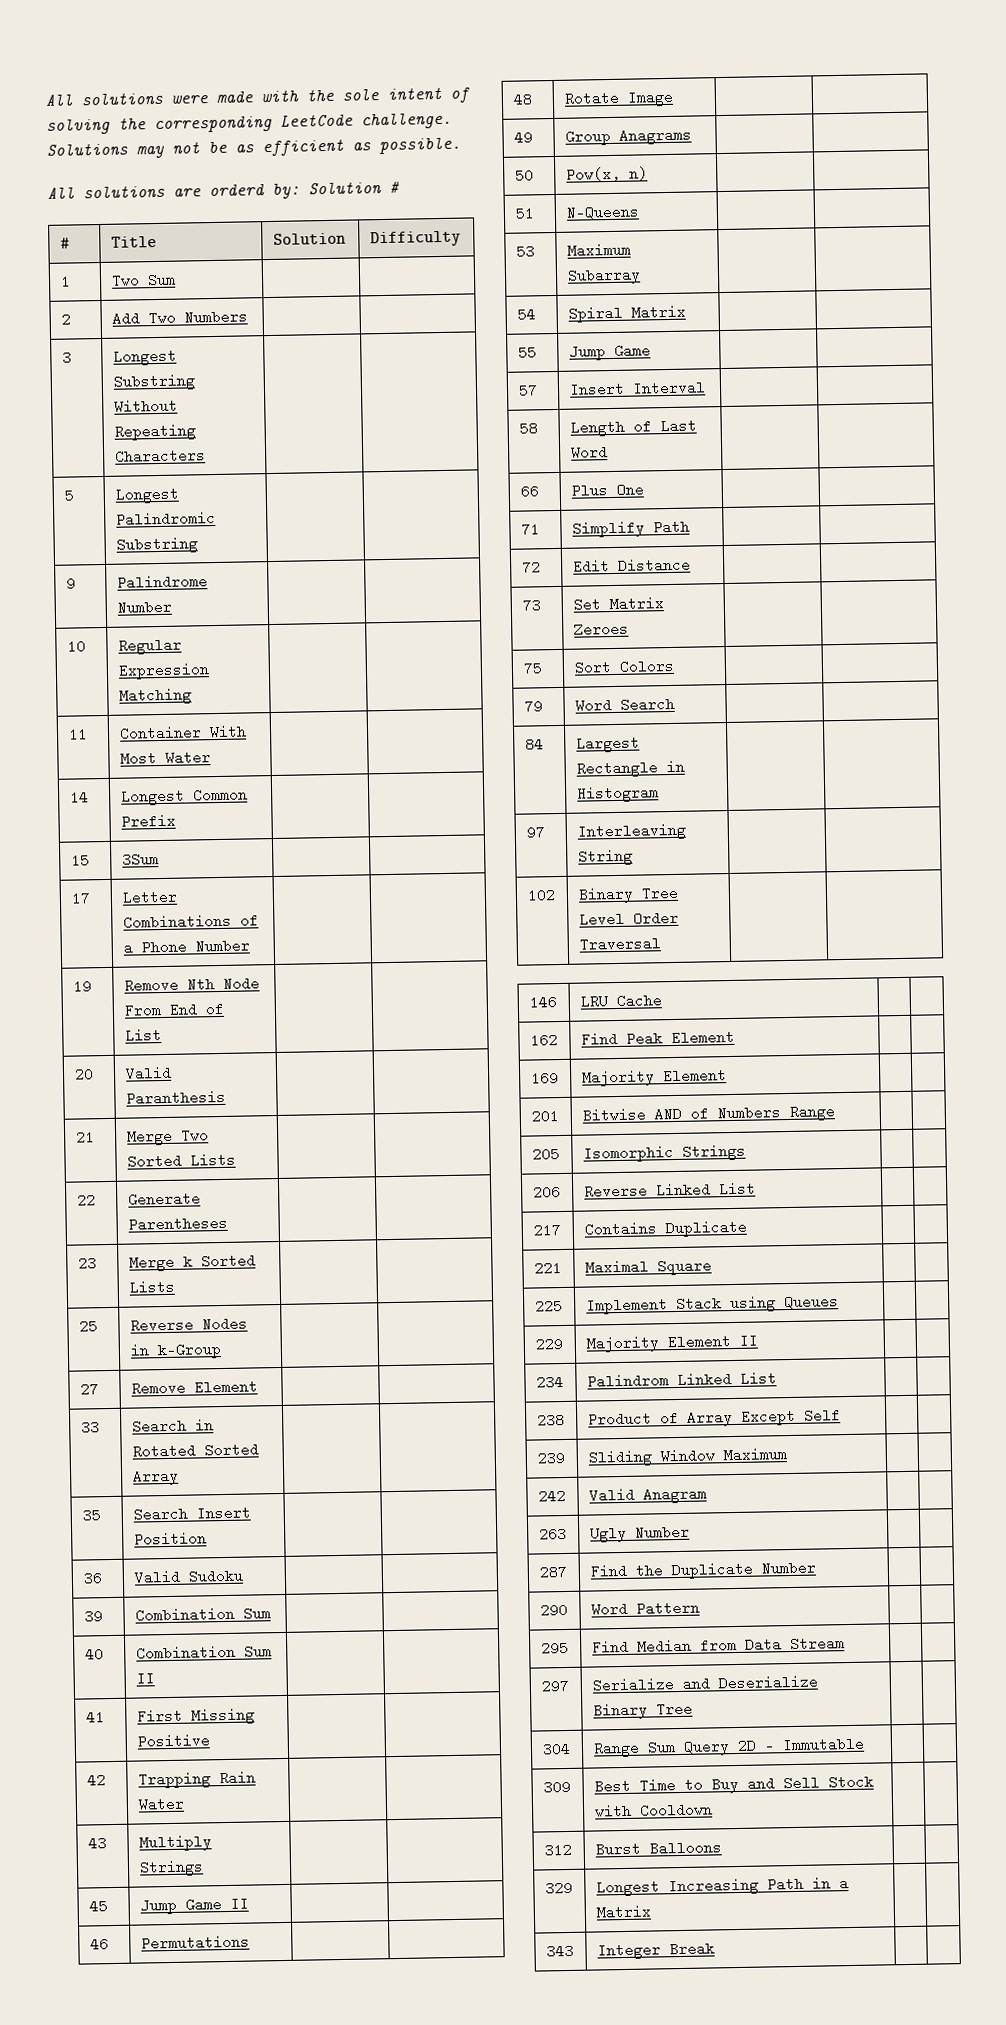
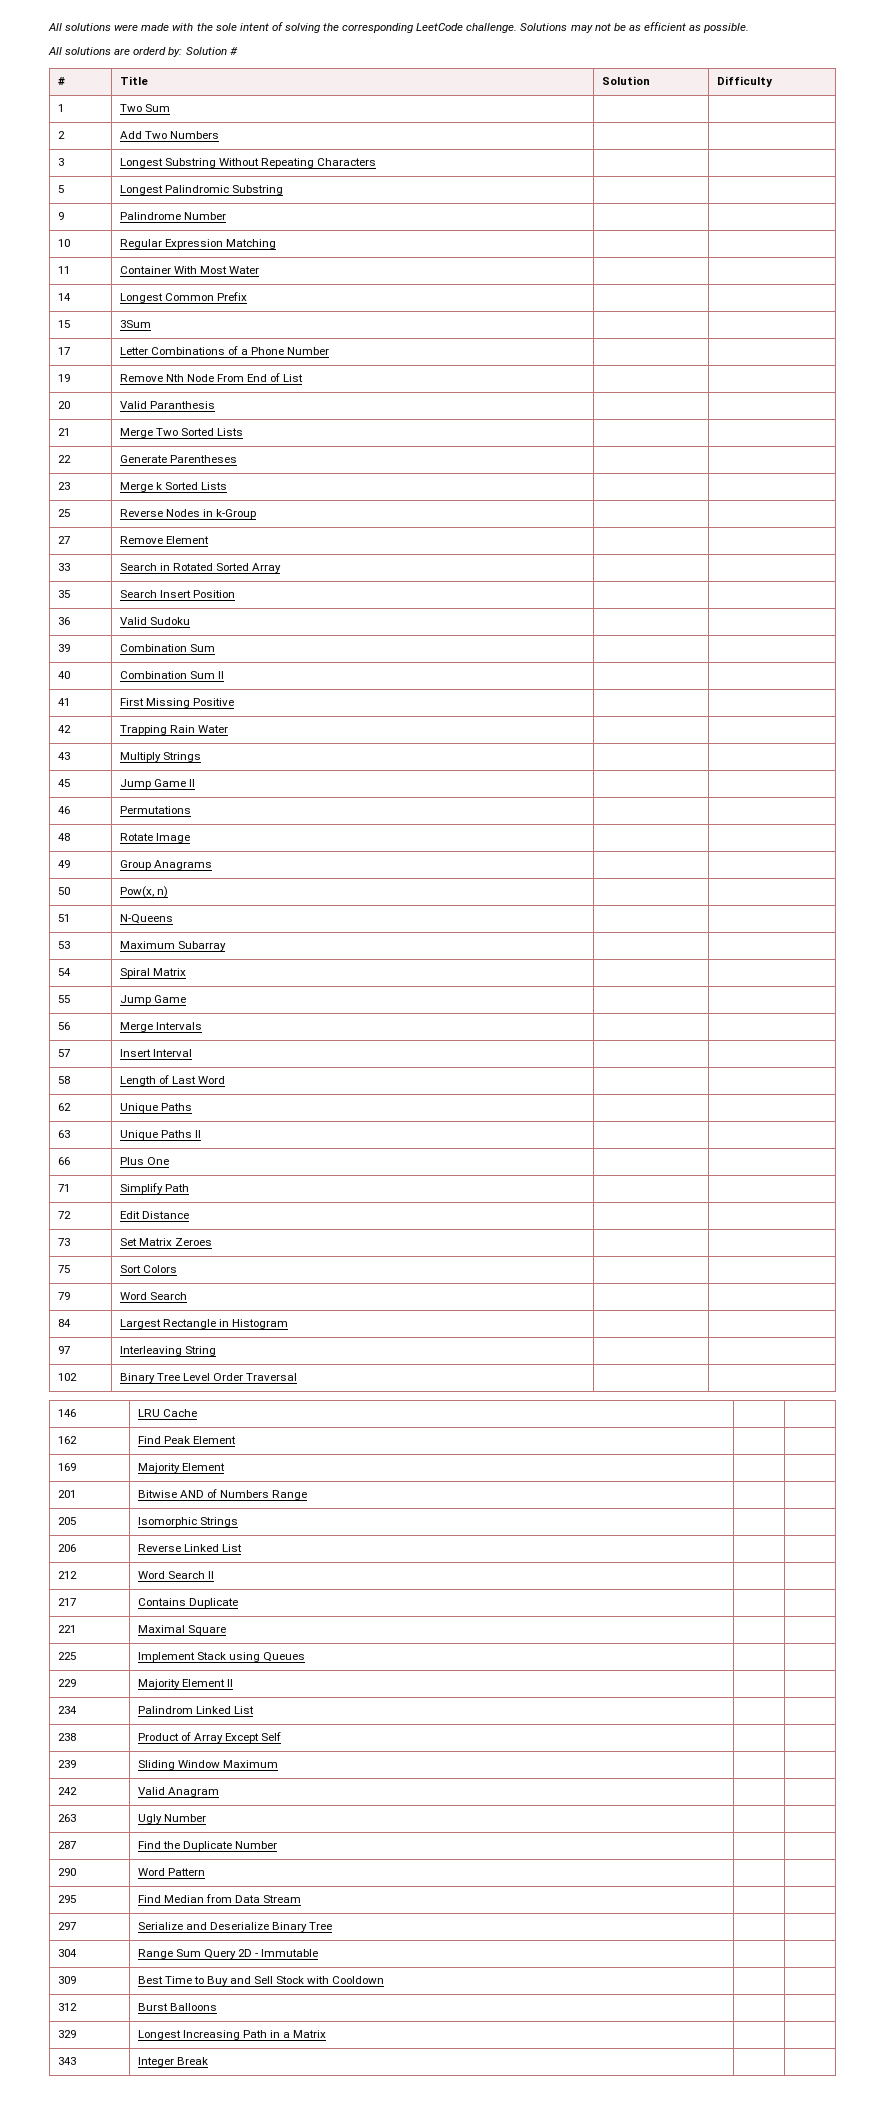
(651, 350) none -> [57,1022,70,1030] [119,1022,202,1032] // 56 | Merge Intervals | |
(608, 452) none -> [57,1103,71,1111] [119,1103,192,1113] [57,1130,70,1138] [119,1130,201,1140] // 62 | Unique Paths | | // 63 | Unique Paths II | |
(756, 1189) none -> [57,1571,77,1579] [137,1571,214,1579] // 212 | Word Search II | |

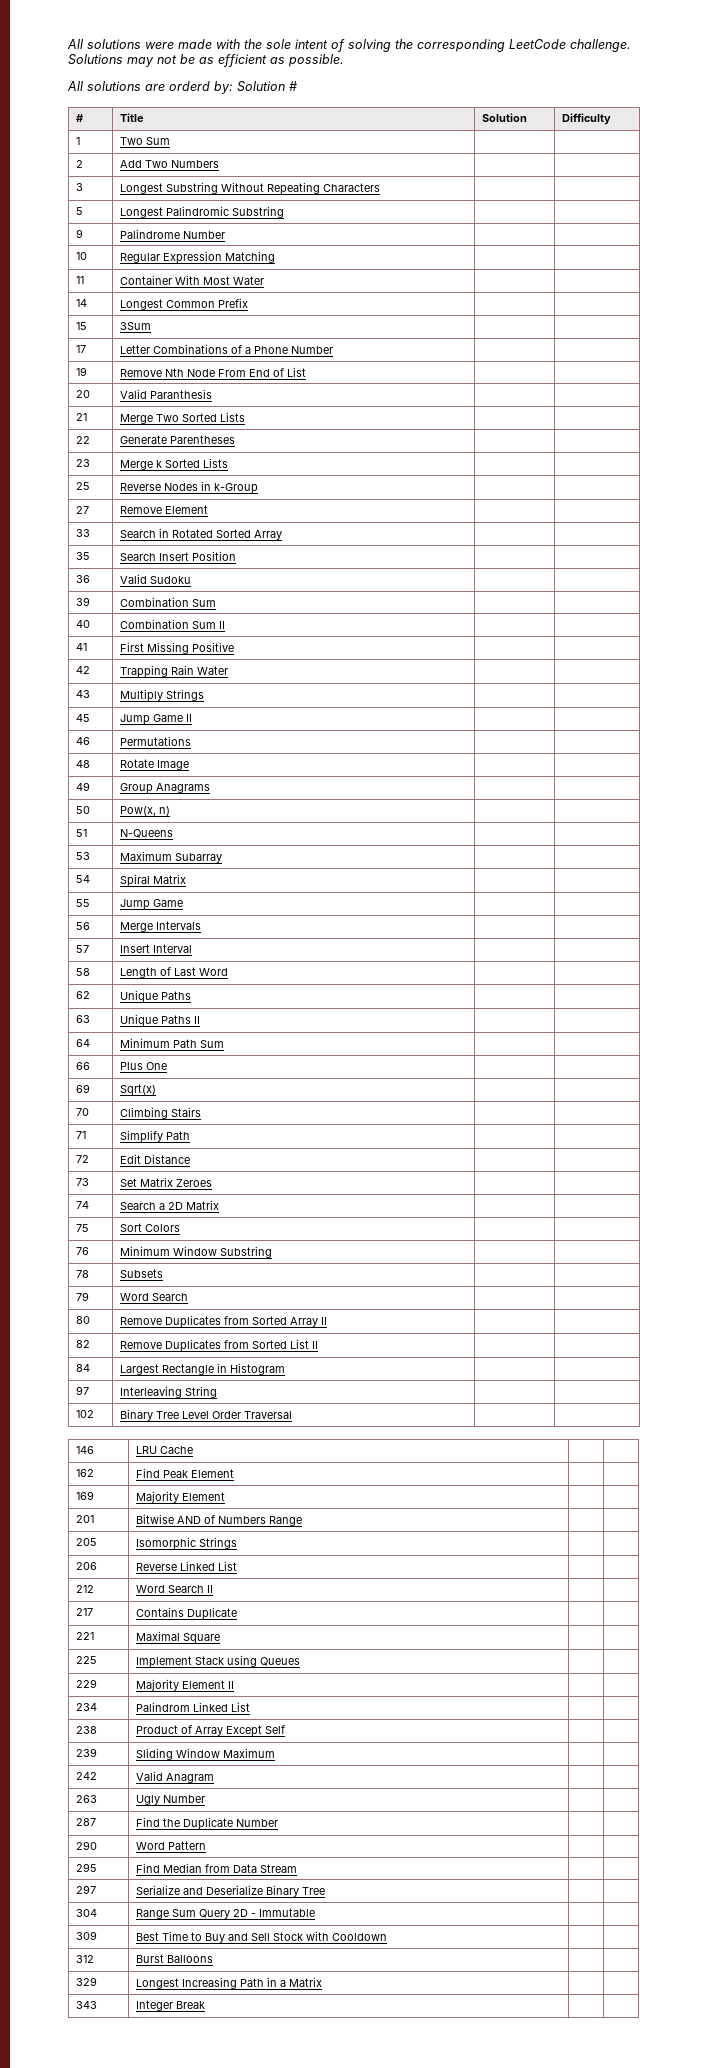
(201, 1134) none -> [75,1039,90,1047] [119,1038,224,1048] // 64 | Minimum Path Sum | |
(169, 1161) none -> [75,1084,90,1093] [119,1084,156,1096] [75,1108,89,1116] [119,1107,201,1119] // 69 | Sqrt(x) | | // 70 | Climbing Stairs | |
[57,1265,70,1273] [119,1265,177,1273] [57,1292,70,1300] [119,1292,187,1300] 75 | Sort Colors | | // 79 | Word Search -> [75,1201,89,1209] [119,1200,219,1210] [75,1224,89,1232] [119,1223,180,1232] [75,1247,89,1255] [119,1246,272,1258] [75,1270,89,1278] [119,1269,163,1278] [75,1292,89,1301] [119,1293,188,1301] [75,1316,90,1324] [119,1315,327,1328] [75,1340,90,1348] [119,1339,318,1352] 74 | Search a 2D Matrix | | // 75 | Sort Colors | | // 76 | Minimum Window Substring | | // 78 | Subsets | | // 79 | Word Search | | // 80 | Remove Duplicates from Sorted Array II | | // 82 | Remove Duplicates from Sorted List II

